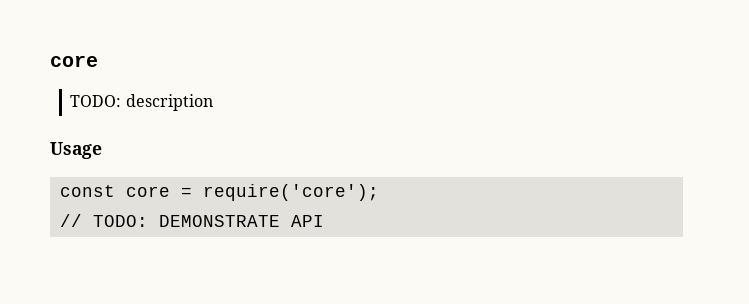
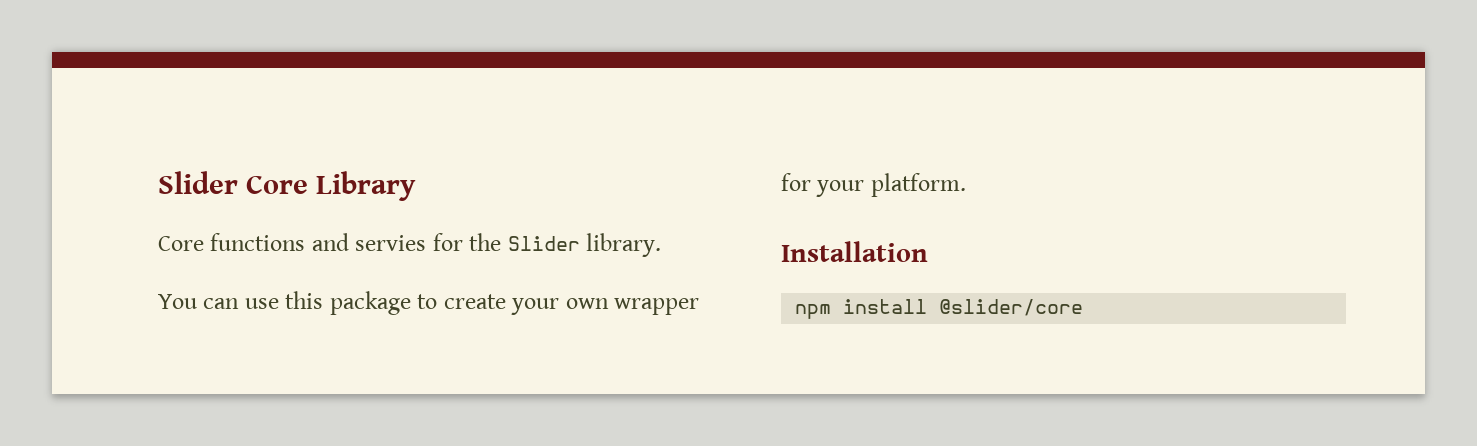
[50,55,98,67] [70,94,213,111] [50,142,102,159] [59,184,379,201] [59,214,324,227] core // TODO: description // Usage // const core = require('core'); // // TODO: DEMONSTRATE API -> [158,171,417,201] [158,233,662,257] [158,291,700,315] [781,173,966,197] [781,241,928,262] [795,299,1084,319] Slider Core Library // Core functions and servies for the Slider library. // You can use this package to create your own wrapper for your platform. // Installation // npm install @slider/core

